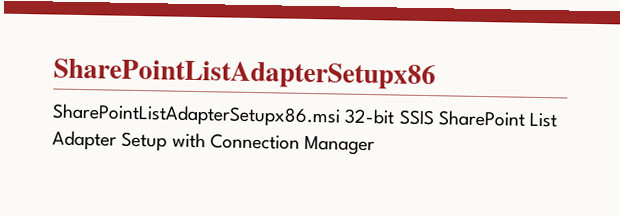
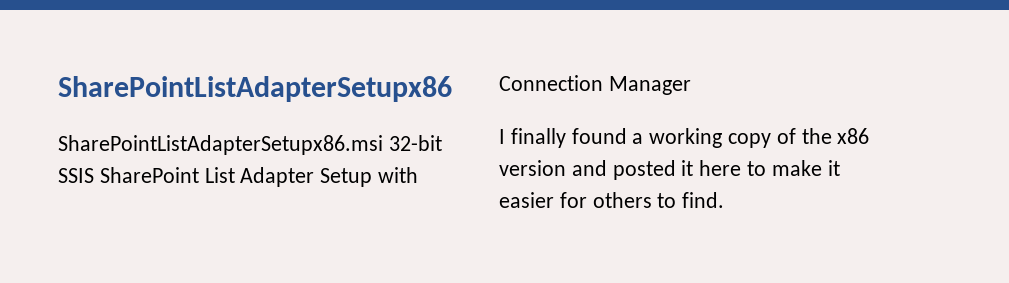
(376, 145) none -> [499,128,870,148] [499,160,840,180] [499,192,725,208] // I finally found a working copy of the x86 version and posted it here to make it easier for others to find.

